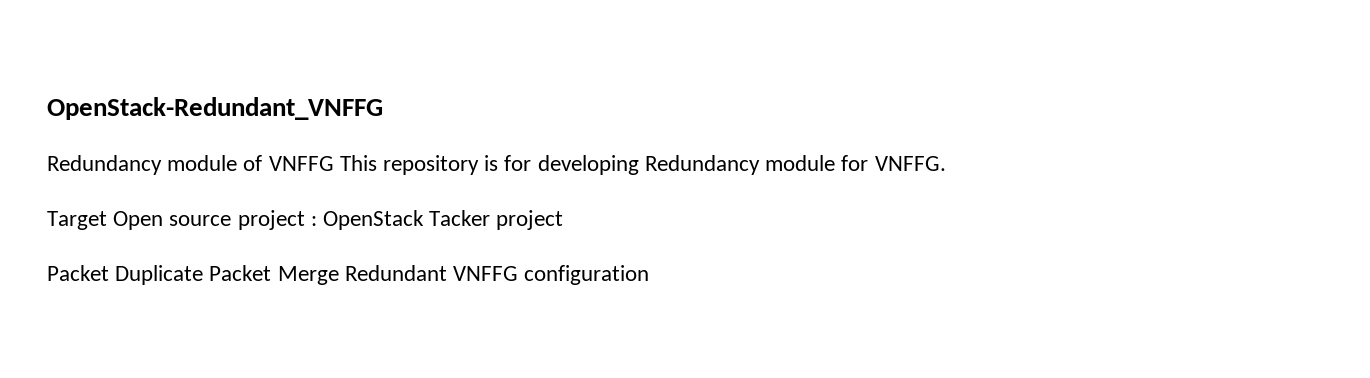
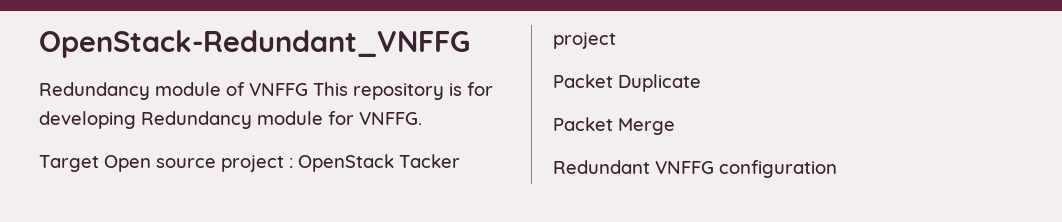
(204, 275) none -> (701, 83) //
(339, 275) none -> (675, 126) //

